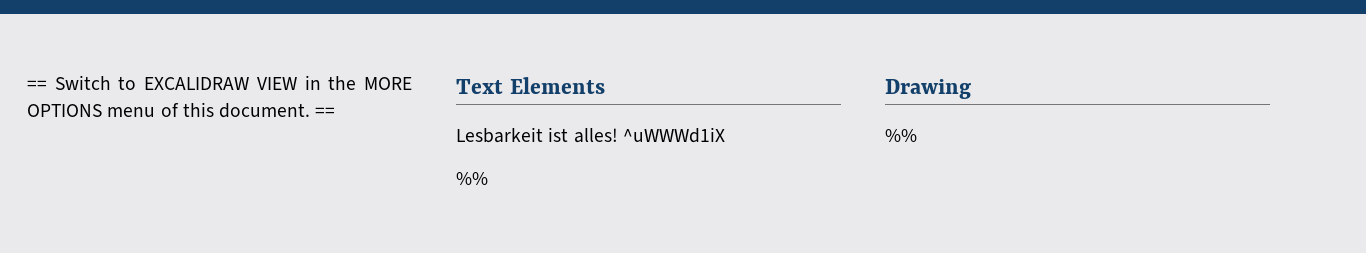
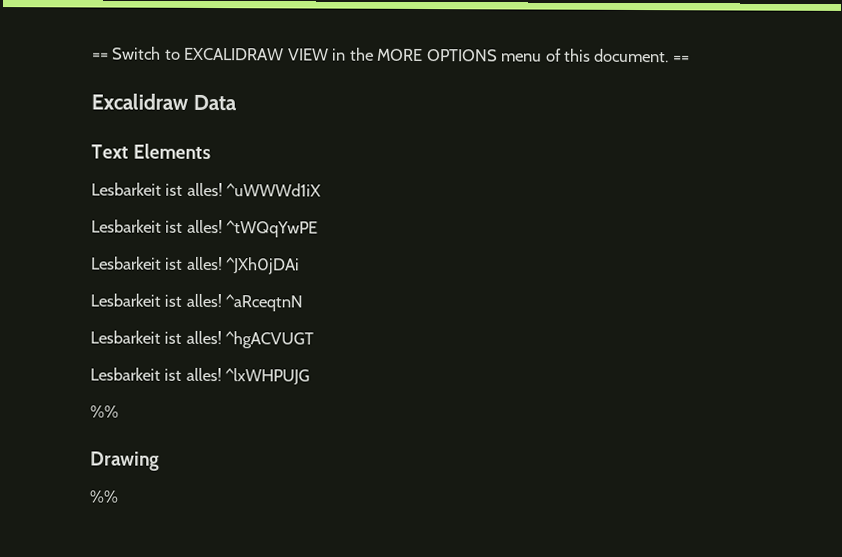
(336, 112) none -> [91,93,237,111] // Excalidraw Data
(725, 135) none -> [91,219,319,238] [91,256,301,275] [90,293,304,312] [90,330,315,349] [90,367,311,385] // Lesbarkeit ist alles! ^tWQqYwPE // Lesbarkeit ist alles! ^JXh0jDAi // Lesbarkeit ist alles! ^aRceqtnN // Lesbarkeit ist alles! ^hgACVUGT // Lesbarkeit ist alles! ^lxWHPUJG

